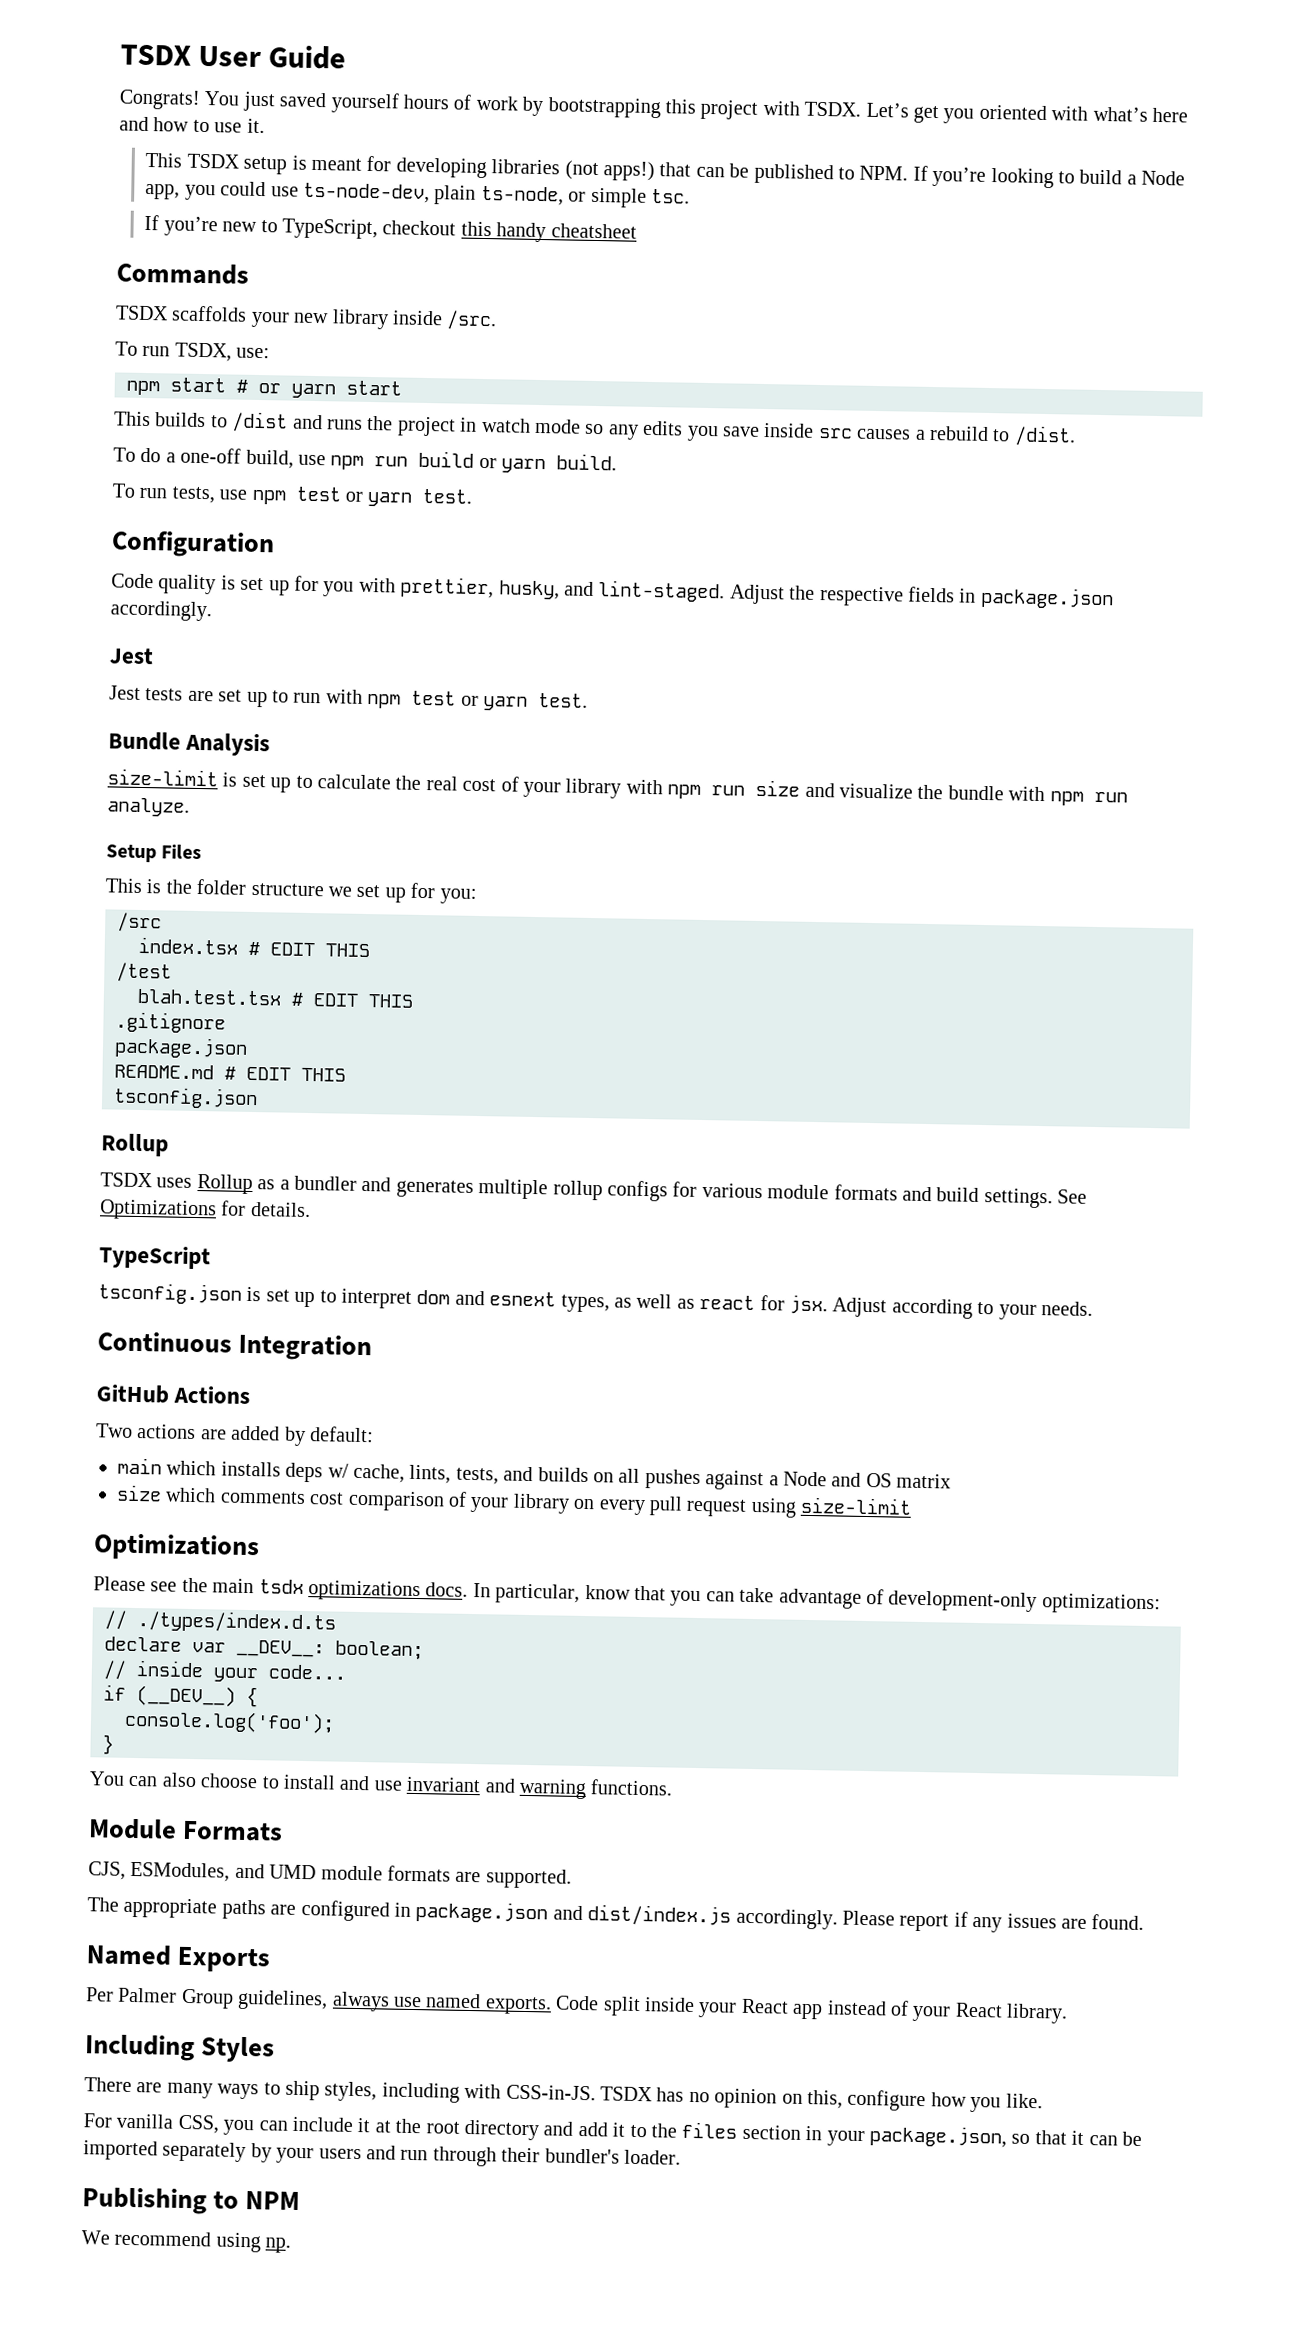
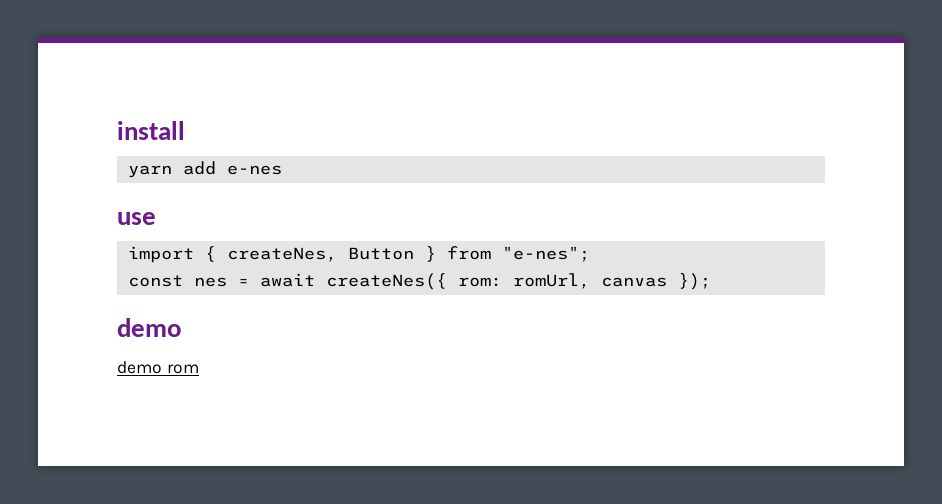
[120,44,347,70] [119,89,1188,124] [119,116,265,134] [145,152,1186,189] [145,181,691,208] [144,214,637,243] [116,262,249,285] [115,305,498,331] [115,341,271,362] [126,377,402,399] [114,411,1076,447] [113,447,618,474] [112,483,473,507] [111,530,275,559] [111,573,1114,610] [110,600,212,622] [109,647,154,665] [109,685,588,711] [108,731,271,757] [107,768,1128,806] [107,797,190,817] [106,844,203,863] [105,878,477,904] [117,912,162,933] [138,936,370,958] [116,962,172,983] [137,988,413,1008] [115,1011,226,1034] [114,1036,248,1059] [114,1063,346,1082] [113,1086,258,1110] [101,1133,169,1157] [100,1172,1088,1209] [99,1199,311,1221] [99,1245,211,1270] [98,1282,1093,1320] [97,1331,373,1362] [96,1384,251,1405] [96,1423,374,1446] [117,1457,952,1491] [116,1484,913,1518] [93,1533,260,1562] [93,1576,1161,1615] [104,1610,336,1634] [104,1636,424,1661] [103,1660,347,1683] [103,1684,258,1708] [124,1709,335,1734] [102,1734,114,1755] [89,1771,674,1800] [88,1818,284,1842] [88,1861,572,1889] [87,1897,1145,1933] [86,1944,271,1973] [86,1987,1069,2024] [84,2034,276,2063] [84,2077,1043,2113] [83,2113,1142,2148] [83,2140,681,2167] [82,2187,301,2215] [81,2230,292,2253] TSDX User Guide // Congrats! You just saved yourself hours of work by bootstrapping this project with TSDX. Let’s get you oriented with what’s here and how to use it. // This TSDX setup is meant for developing libraries (not apps!) that can be published to NPM. If you’re looking to build a Node app, you could use ts-node-dev, plain ts-node, or simple tsc. // If you’re new to TypeScript, checkout this handy cheatsheet // Commands // TSDX scaffolds your new library inside /src. // To run TSDX, use: // npm start # or yarn start // This builds to /dist and runs the project in watch mode so any edits you save inside src causes a rebuild to /dist. // To do a one-off build, use npm run build or yarn build. // To run tests, use npm test or yarn test. // Configuration // Code quality is set up for you with prettier, husky, and lint-staged. Adjust the respective fields in package.json accordingly. // Jest // Jest tests are set up to run with npm test or yarn test. // Bundle Analysis // size-limit is set up to calculate the real cost of your library with npm run size and visualize the bundle with npm run analyze. // Setup Files // This is the folder structure we set up for you: // /src // index.tsx # EDIT THIS // /test // blah.test.tsx # EDIT THIS // .gitignore // package.json // README.md # EDIT THIS // tsconfig.json // Rollup // TSDX uses Rollup as a bundler and generates multiple rollup configs for various module formats and build settings. See Optimizations for details. // TypeScript // tsconfig.json is set up to interpret dom and esnext types, as well as react for jsx. Adjust according to your needs. // Continuous Integration // GitHub Actions // Two actions are added by default: // main which installs deps w/ cache, lints, tests, and builds on all pushes against a Node and OS matrix // size which comments cost comparison of your library on every pull request using size-limit // Optimizations // Please see the main tsdx optimizations docs. In particular, know that you can take advantage of development-only optimizations: // // ./types/index.d.ts // declare var __DEV__: boolean; // // inside your code... // if (__DEV__) { // console.log('foo'); // } // You can also choose to install and use invariant and warning functions. // Module Formats // CJS, ESModules, and UMD module formats are supported. // The appropriate paths are configured in package.json and dist/index.js accordingly. Please report if any issues are found. // Named Exports // Per Palmer Group guidelines, always use named exports. Code split inside your React app instead of your React library. // Including Styles // There are many ways to ship styles, including with CSS-in-JS. TSDX has no opinion on this, configure how you like. // For vanilla CSS, you can include it at the root directory and add it to the files section in your package.json, so that it can be imported separately by your users and run through their bundler's loader. // Publishing to NPM // We recommend using np. -> [117,121,185,140] [127,161,282,178] [117,212,156,225] [127,246,590,263] [127,273,711,290] [117,318,182,337] [117,361,199,374] install // yarn add e-nes // use // import { createNes, Button } from "e-nes"; // const nes = await createNes({ rom: romUrl, canvas }); // demo // demo rom

